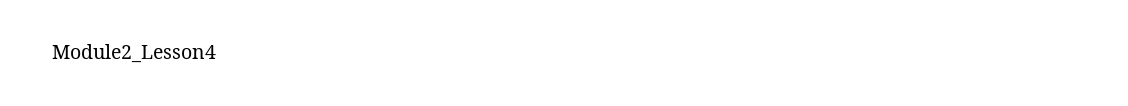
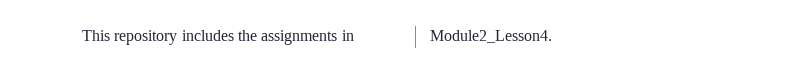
[52,44,216,63] Module2_Lesson4 -> [82,30,552,45] This repository includes the assignments in Module2_Lesson4.

